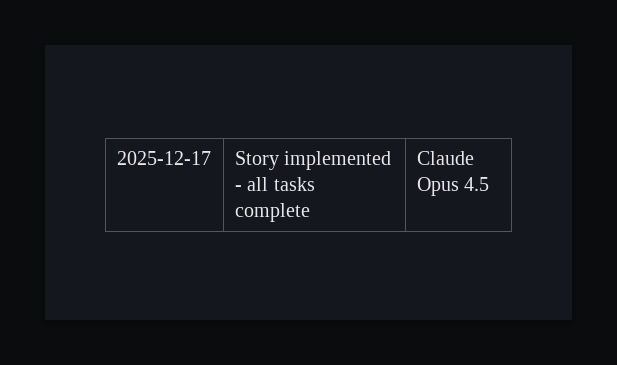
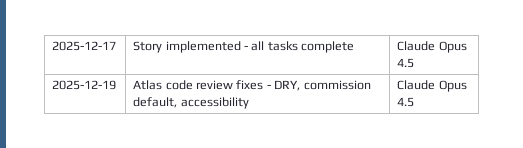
(490, 184) none -> [52,80,117,90] [133,80,371,91] [133,97,249,109] [397,80,467,92] [397,97,415,107] // 2025-12-19 | Atlas code review fixes - DRY, commission default, accessibility | Claude Opus 4.5

